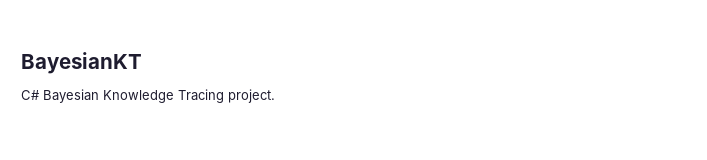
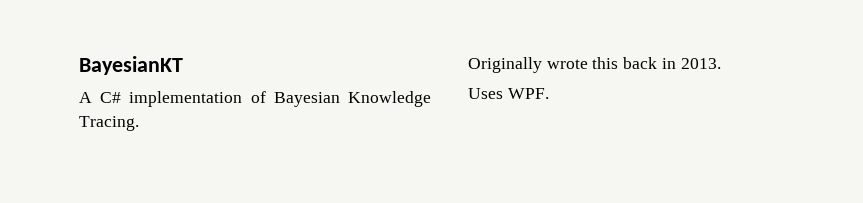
[21,89,275,103] C# Bayesian Knowledge Tracing project. -> [79,91,431,107] [79,116,139,131] [468,57,721,73] [468,88,549,99] A C# implementation of Bayesian Knowledge Tracing. // Originally wrote this back in 2013. // Uses WPF.

